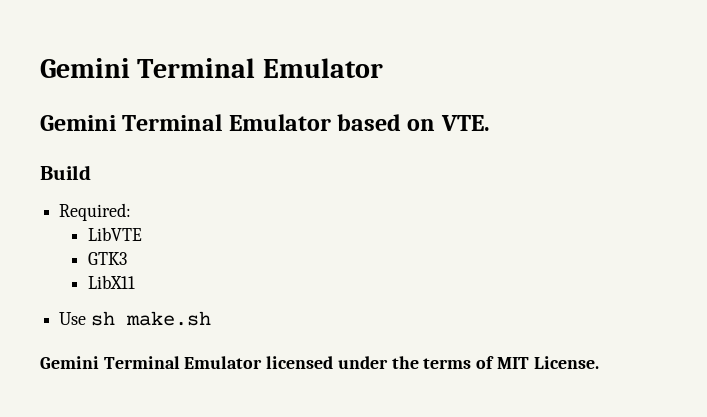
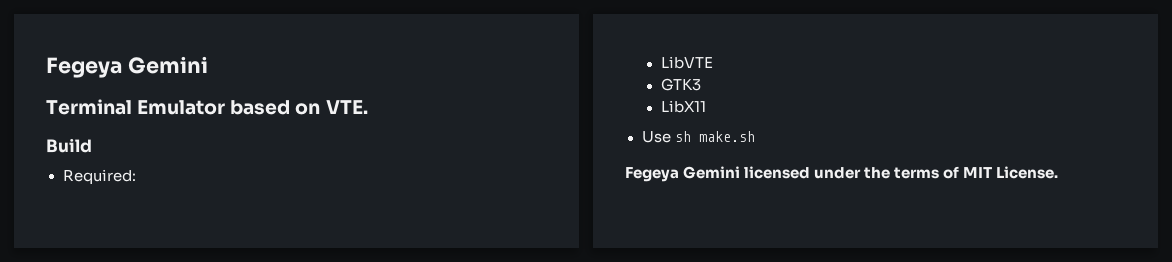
[40,58,383,78] [40,115,117,131] Gemini Terminal Emulator // Gemini -> [46,56,208,78] Fegeya Gemini //
[40,356,263,369] Gemini Terminal Emulator -> [625,166,741,182] Fegeya Gemini

